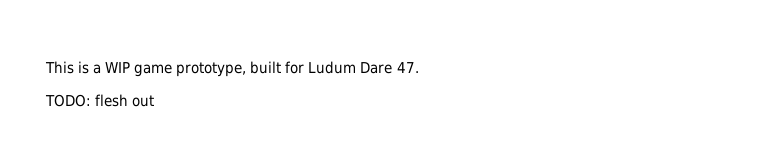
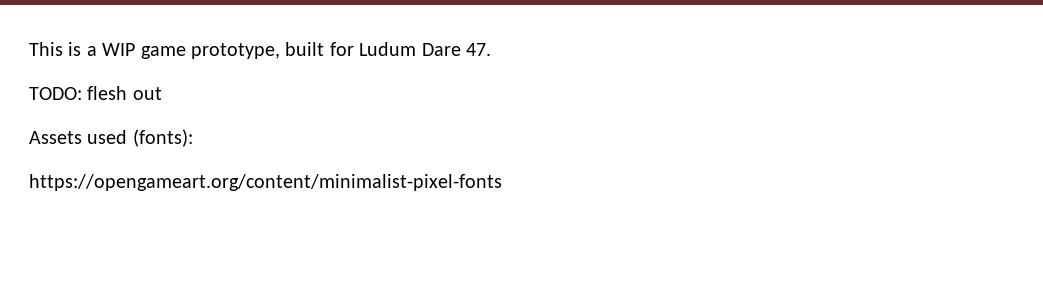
(155, 101) none -> [29,129,193,147] [29,174,502,191] // Assets used (fonts): // https://opengameart.org/content/minimalist-pixel-fonts

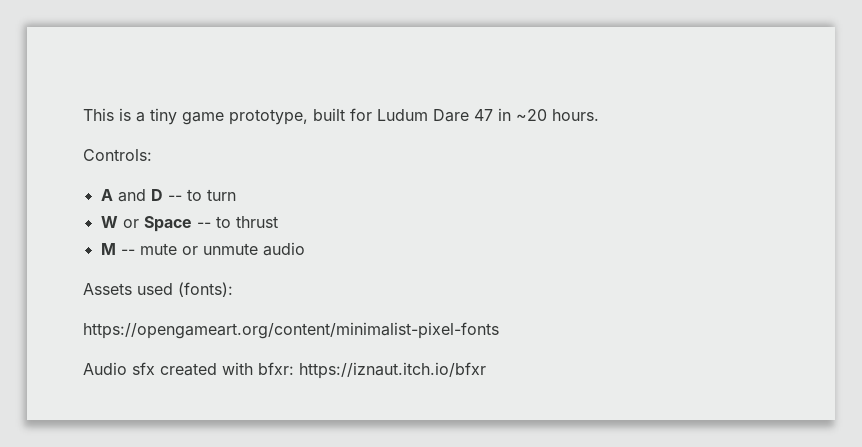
[102,43,136,56] WIP -> [150,108,177,125] tiny
[465,43,491,56] [29,86,162,100] [29,129,193,147] [29,174,502,191] 47. // TODO: flesh out // Assets used (fonts): // https://opengameart.org/content/minimalist-pixel-fonts -> [474,108,599,121] [83,149,152,161] [100,189,236,202] [100,216,278,232] [100,242,305,256] [83,282,233,297] [83,322,499,339] [83,362,486,379] 47 in ~20 hours. // Controls: // A and D -- to turn // W or Space -- to thrust // M -- mute or unmute audio // Assets used (fonts): // https://opengameart.org/content/minimalist-pixel-fonts // Audio sfx created with bfxr: https://iznaut.itch.io/bfxr

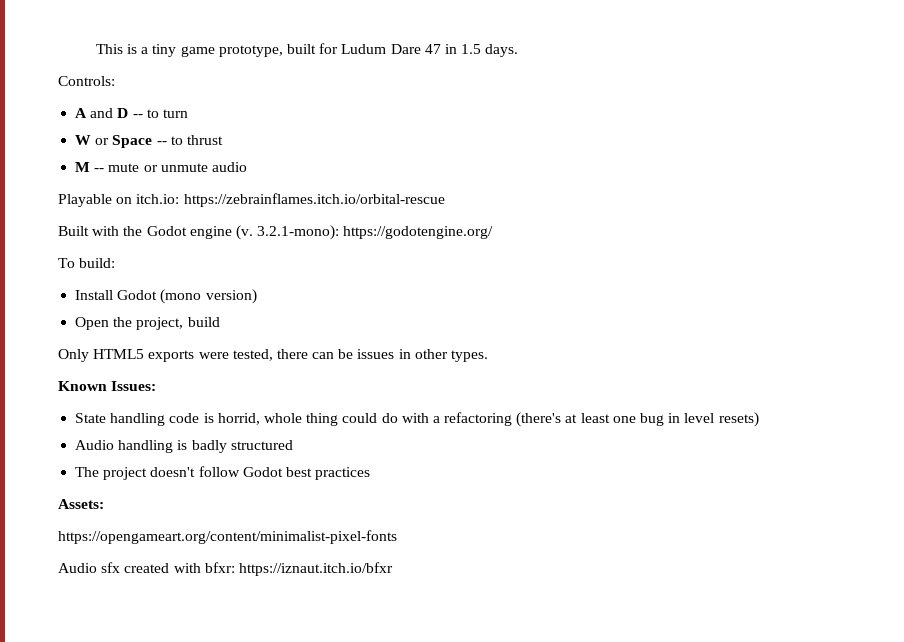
[516,109,599,121] ~20 hours. -> [461,44,519,57] 1.5 days.
[83,282,233,297] Assets used (fonts): -> [58,193,445,207] [58,225,494,240] [58,258,116,268] [75,289,257,304] [75,317,220,330] [58,349,489,362] [58,381,157,391] [75,412,759,427] [75,440,293,453] [75,466,371,480] [58,499,104,509] Playable on itch.io: https://zebrainflames.itch.io/orbital-rescue // Built with the Godot engine (v. 3.2.1-mono): https://godotengine.org/ // To build: // Install Godot (mono version) // Open the project, build // Only HTML5 exports were tested, there can be issues in other types. // Known Issues: // State handling code is horrid, whole thing could do with a refactoring (there's at least one bug in level resets) // Audio handling is badly structured // The project doesn't follow Godot best practices // Assets:

